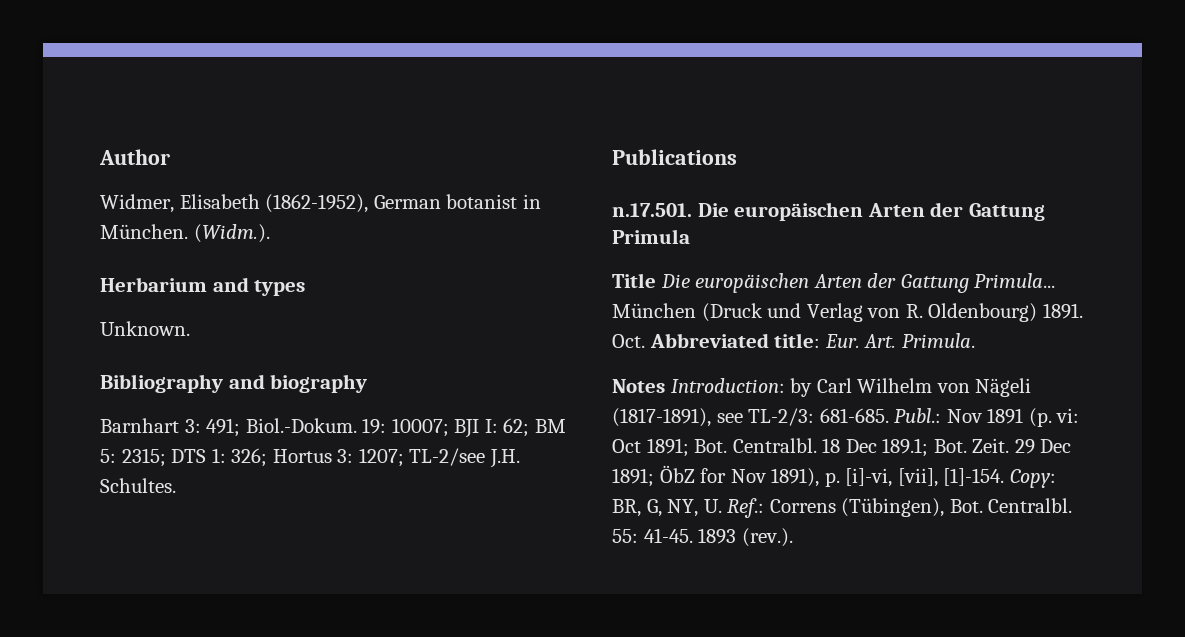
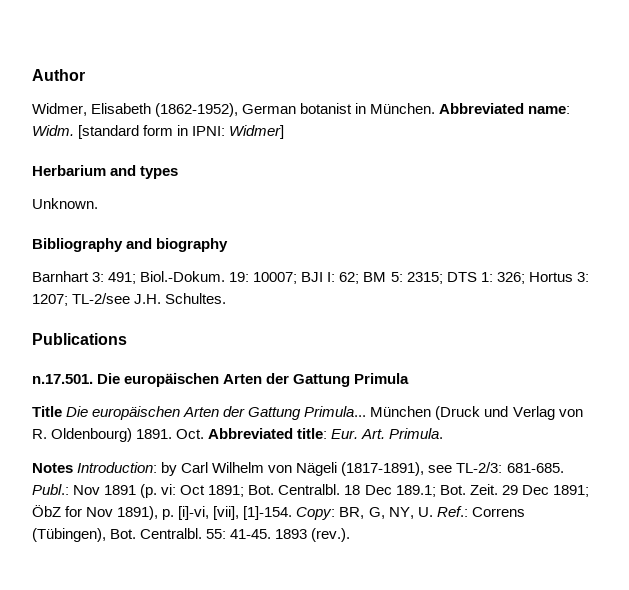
[193,224,270,243] (Widm.). -> [439,103,571,114] [32,125,285,139] Abbreviated name: Widm. [standard form in IPNI: Widmer]

